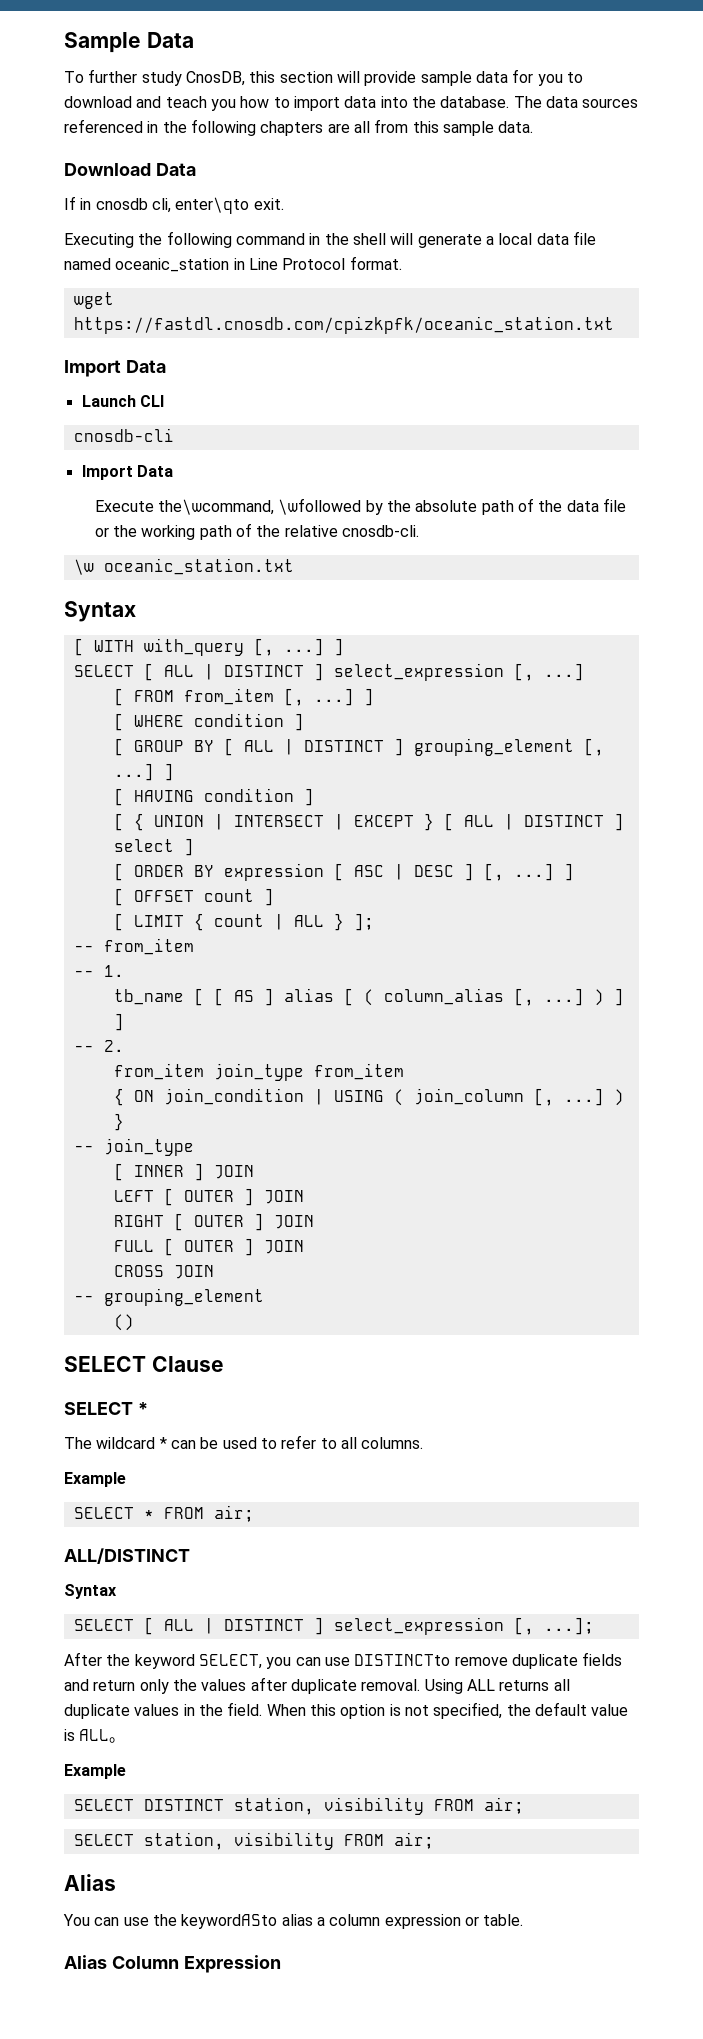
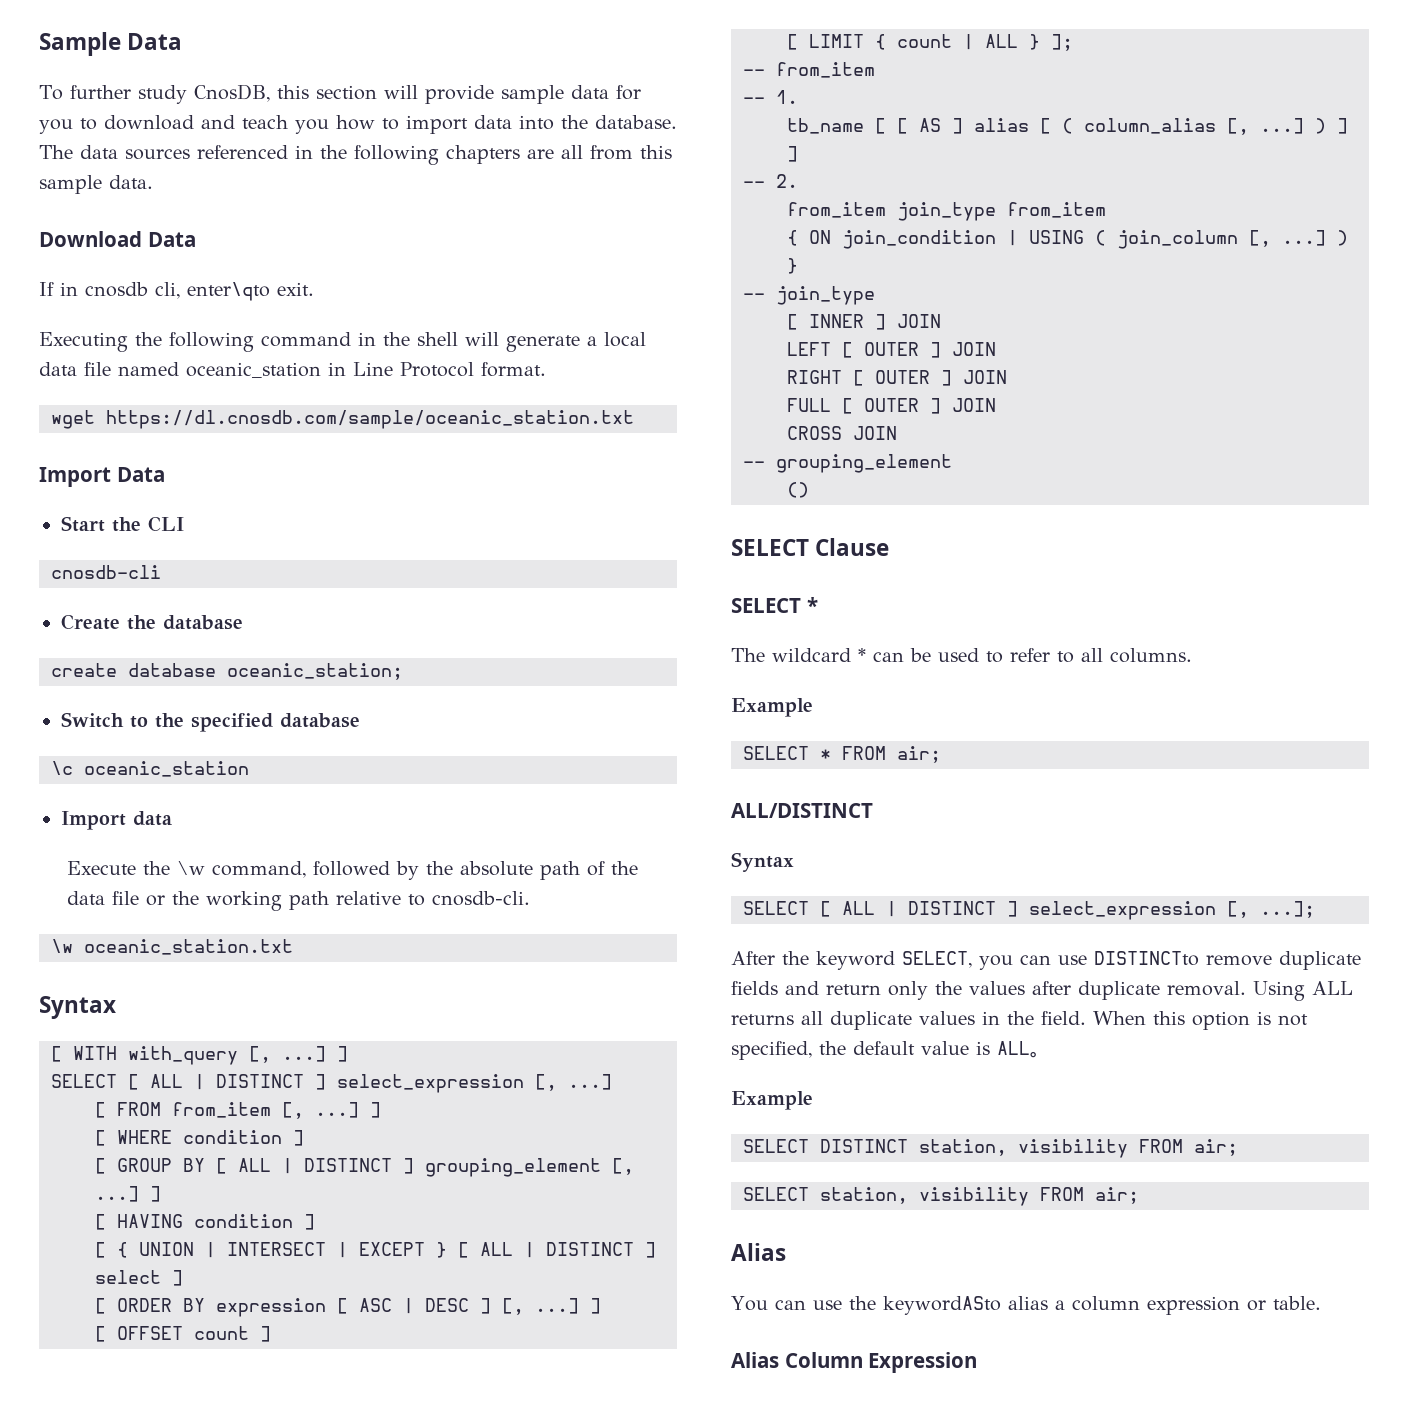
[73,316,614,334] [64,360,166,377] [81,395,136,407] https://fastdl.cnosdb.com/cpizkpfk/oceanic_station.txt // Import Data // Launch -> [106,410,634,429] [39,467,165,487] [61,516,141,532] https://dl.cnosdb.com/sample/oceanic_station.txt // Import Data // Start the
[81,465,173,480] // Import Data -> [61,614,243,630] [51,663,403,680] [61,712,360,732] [51,761,249,777] [61,811,172,830] // Create the database // create database oceanic_station; // Switch to the specified database // \c oceanic_station // Import data
[158,498,362,515] the\wcommand, \wfollowed -> [143,861,391,878] the \w command, followed
[235,523,338,537] of the relative -> [336,891,426,906] relative to

